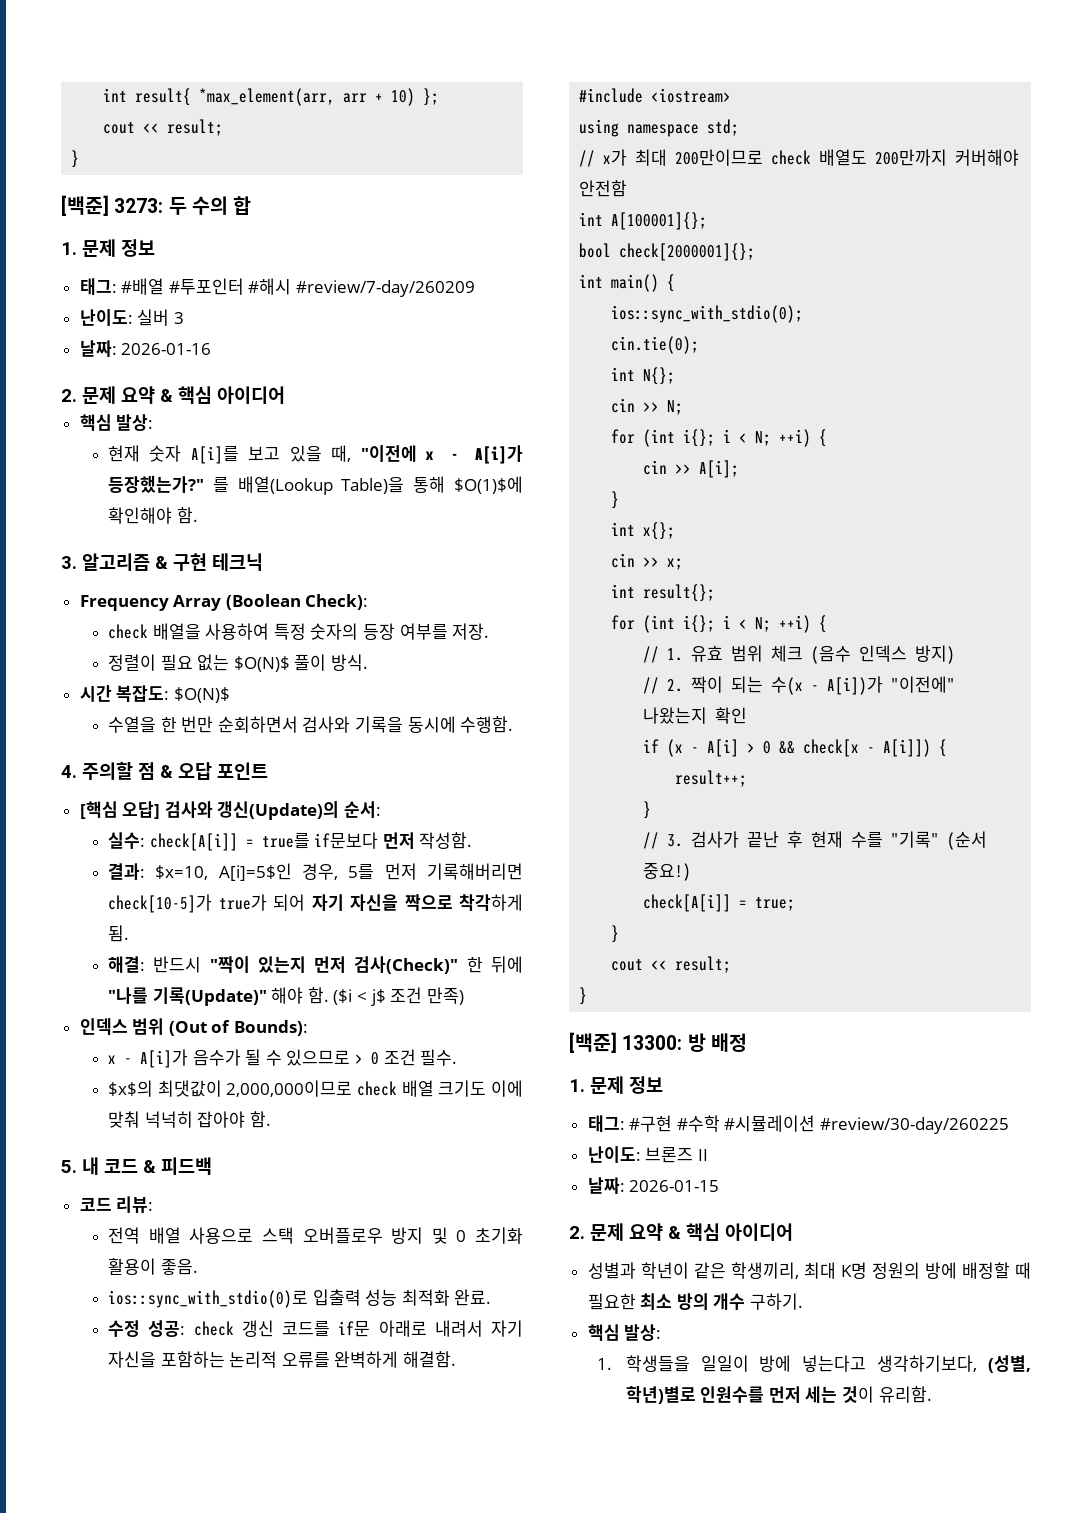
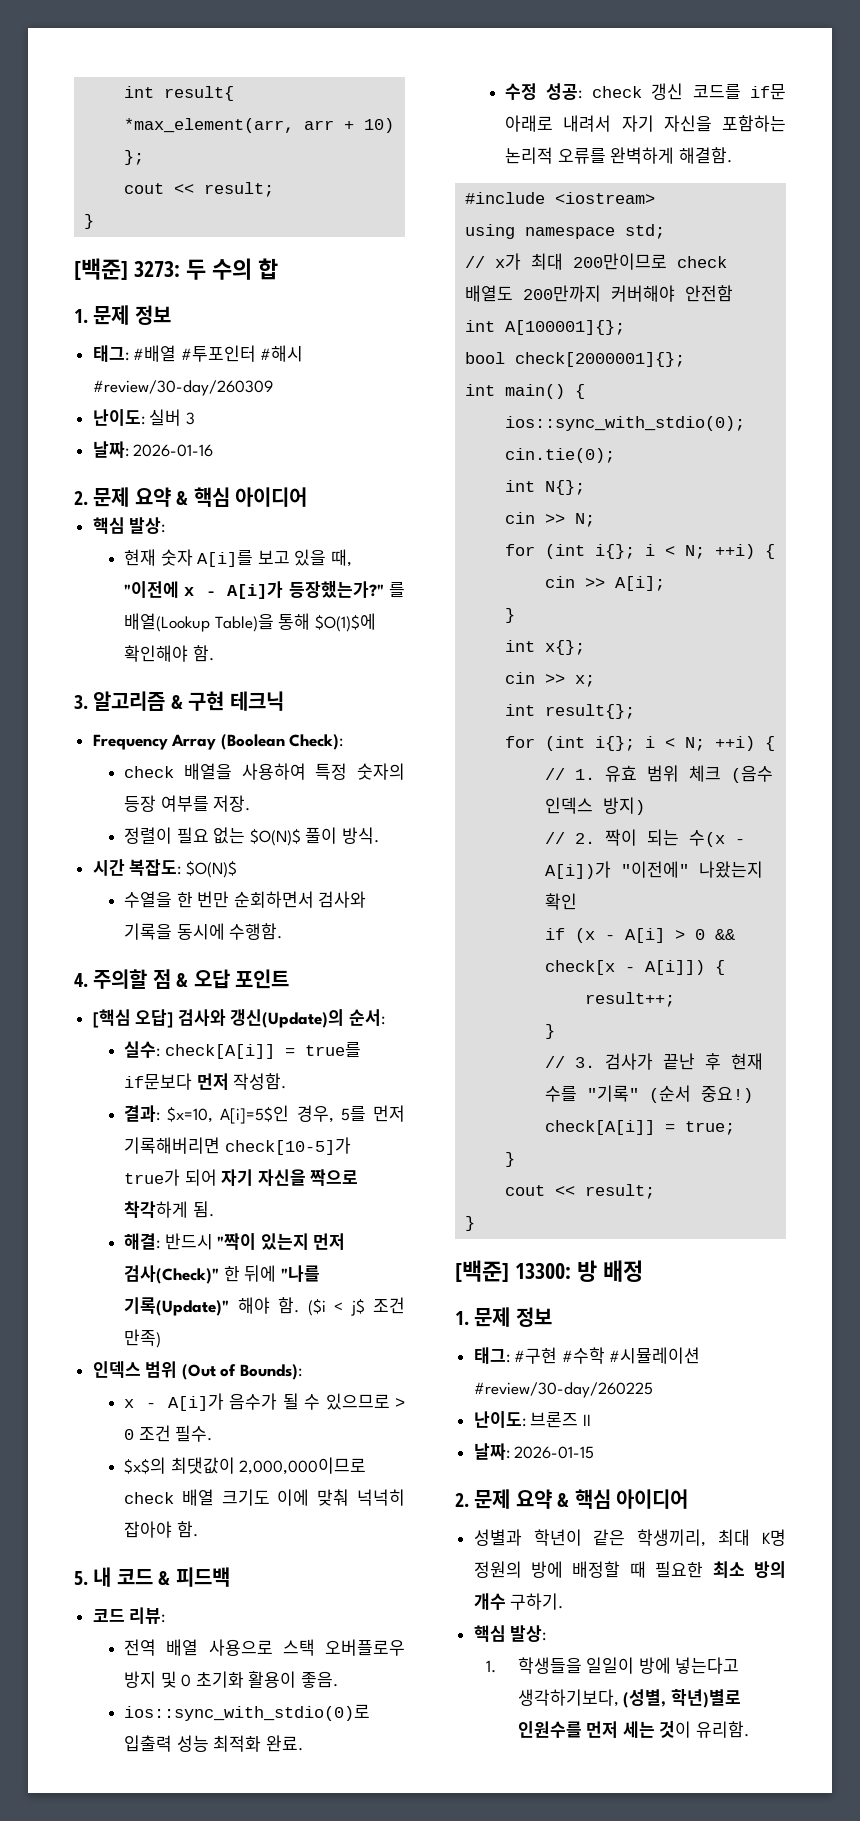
[296,280,476,297] #review/7-day/260209 -> [92,380,273,396] #review/30-day/260309

